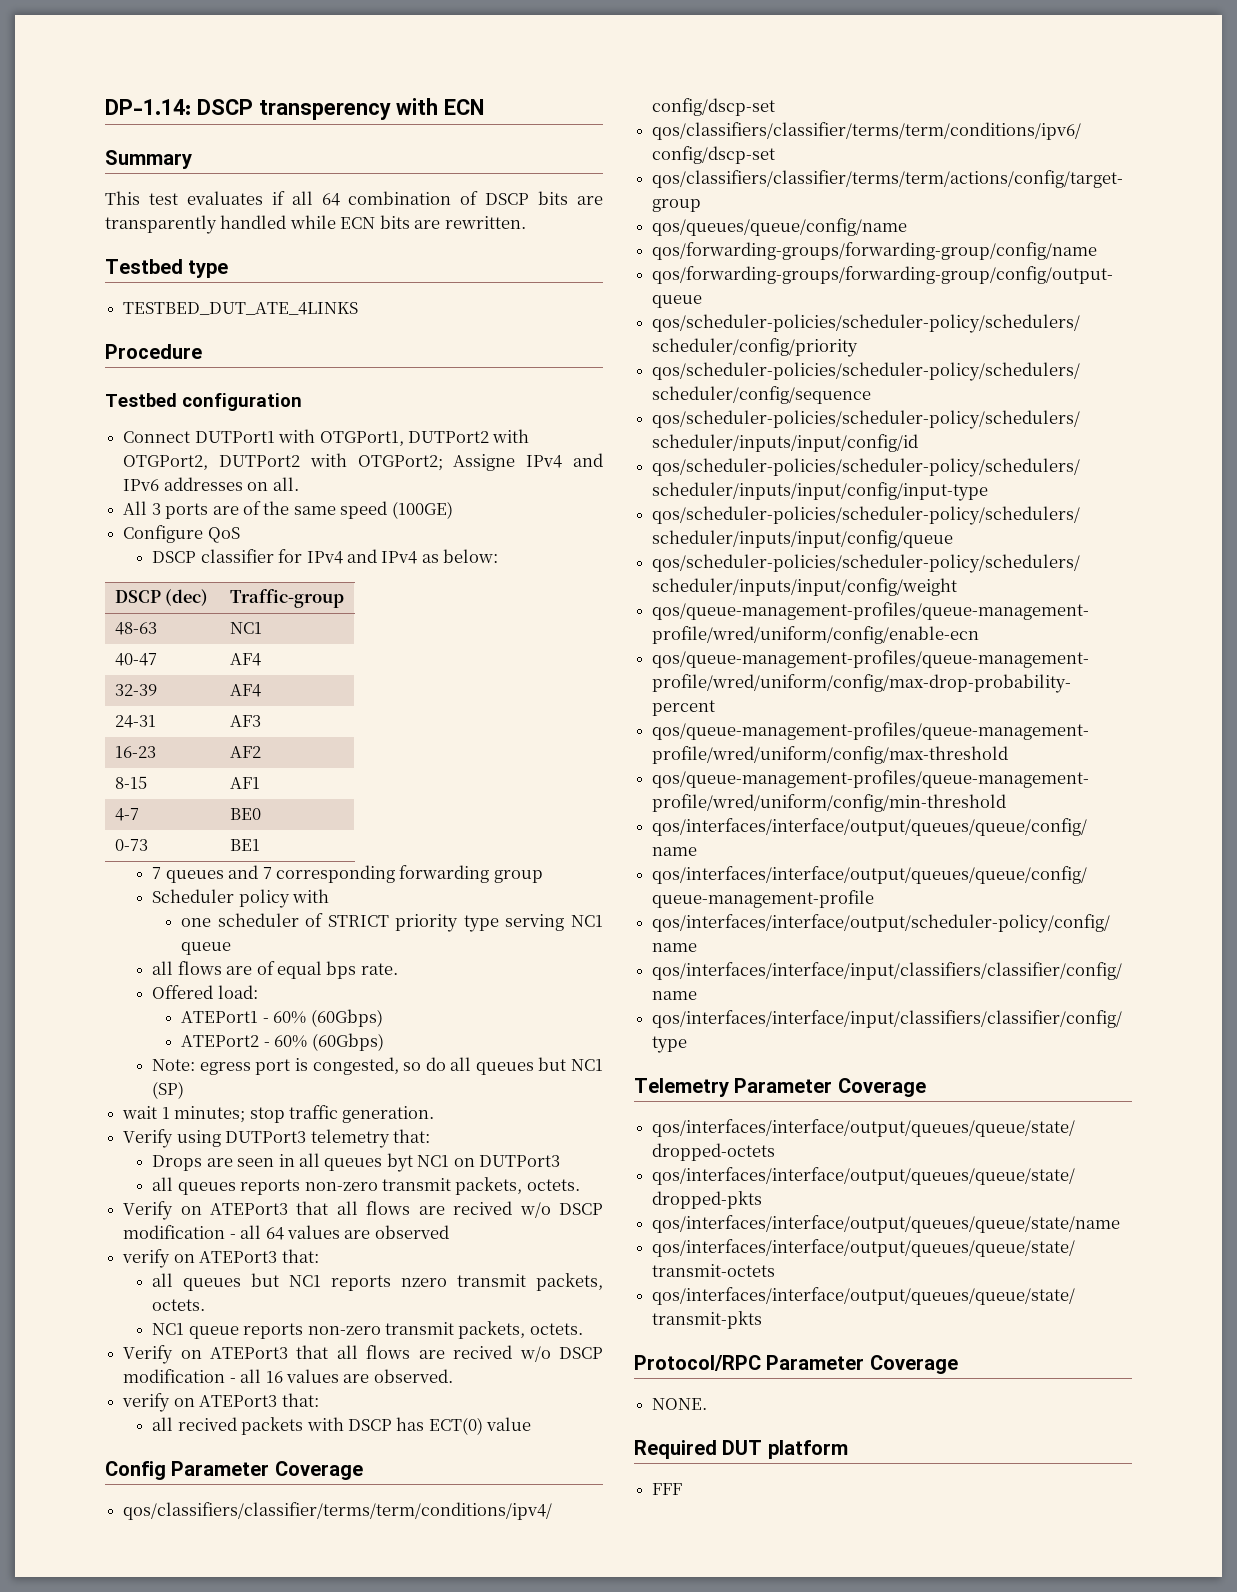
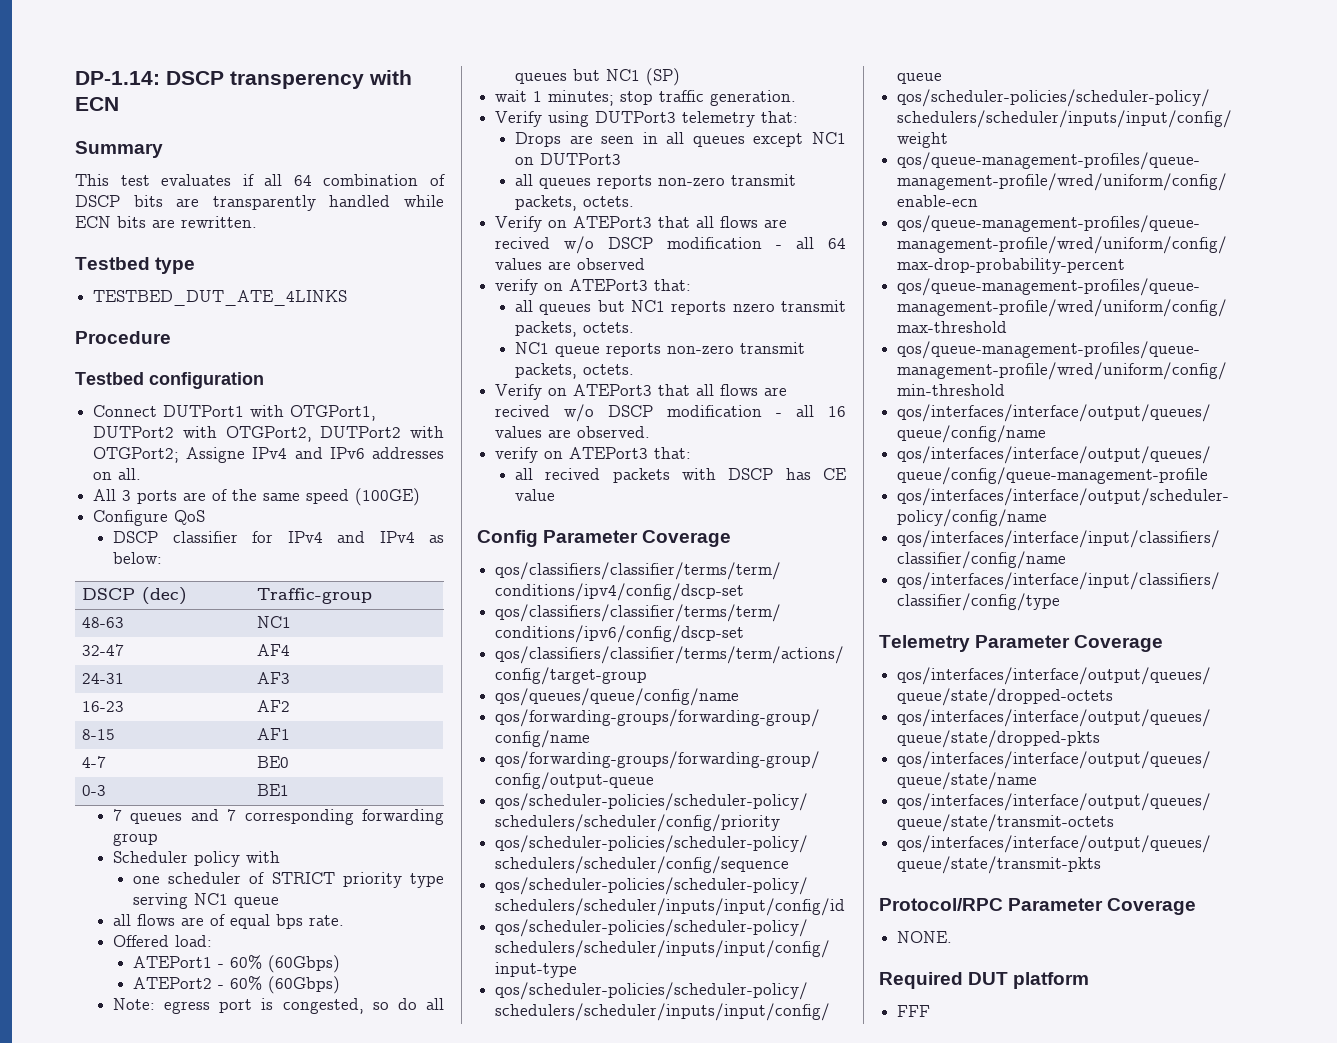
[114,653,157,666] [229,653,261,666] [114,684,157,696] 40-47 | AF4 // 32-39 -> [82,644,125,656] 32-47
[114,839,148,851] 0-73 -> [82,785,107,796] 0-3
[386,1153,413,1172] byt -> [753,133,804,147] except
[428,1417,483,1435] ECT(0) -> [823,468,846,480] CE

